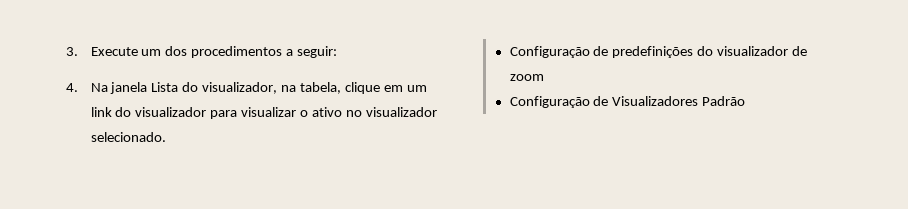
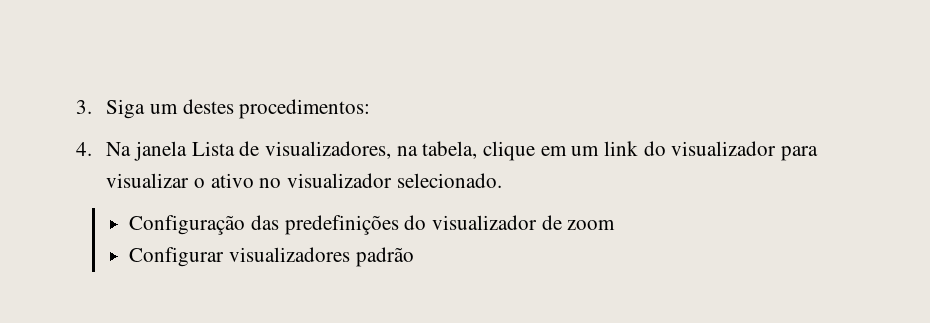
[90,46,338,58] Execute um dos procedimentos a seguir: -> [106,99,371,119] Siga um destes procedimentos:
[182,82,278,94] do visualizador, -> [239,141,391,159] de visualizadores,
[593,46,609,56] de -> [251,215,280,230] das
[509,96,746,108] Configuração de Visualizadores Padrão -> [129,247,414,267] Configurar visualizadores padrão

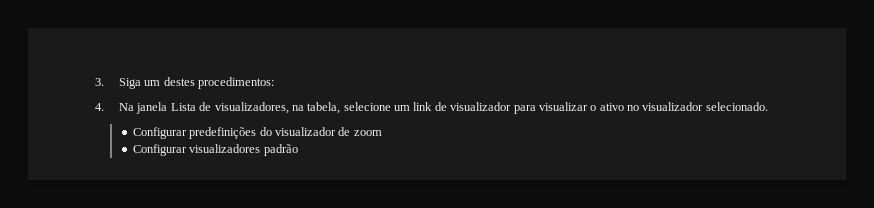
[482,141,567,161] clique em -> [343,102,391,111] selecione
[643,141,666,156] do -> [434,102,447,111] de
[129,215,280,235] Configuração das -> [132,127,187,139] Configurar

